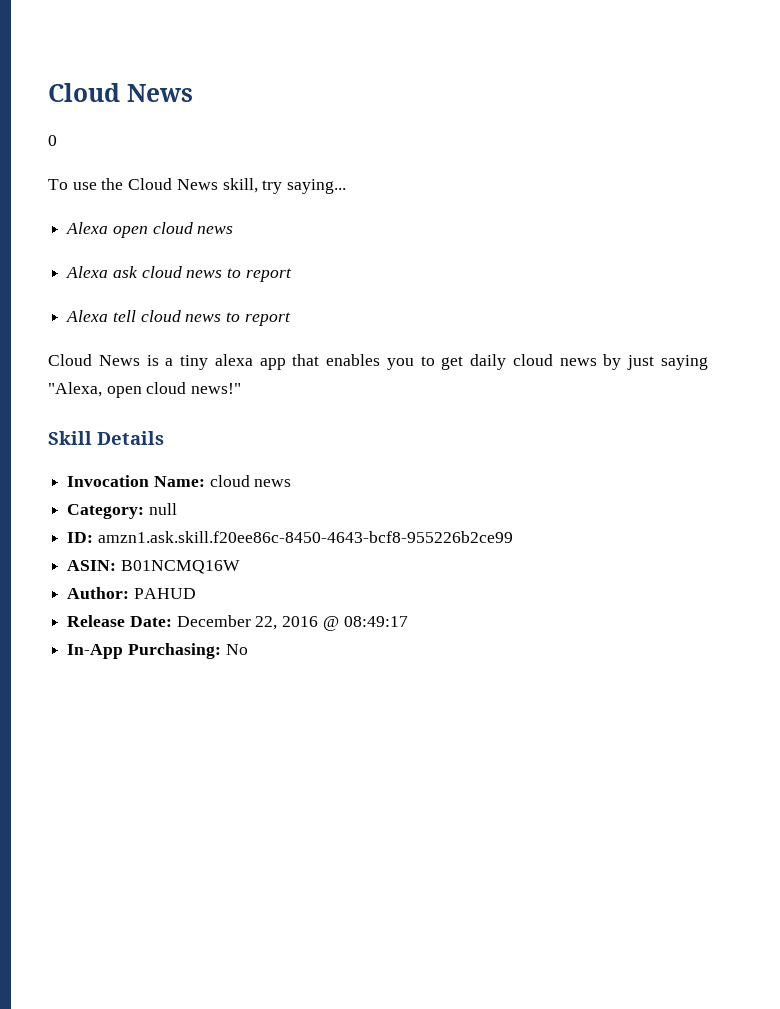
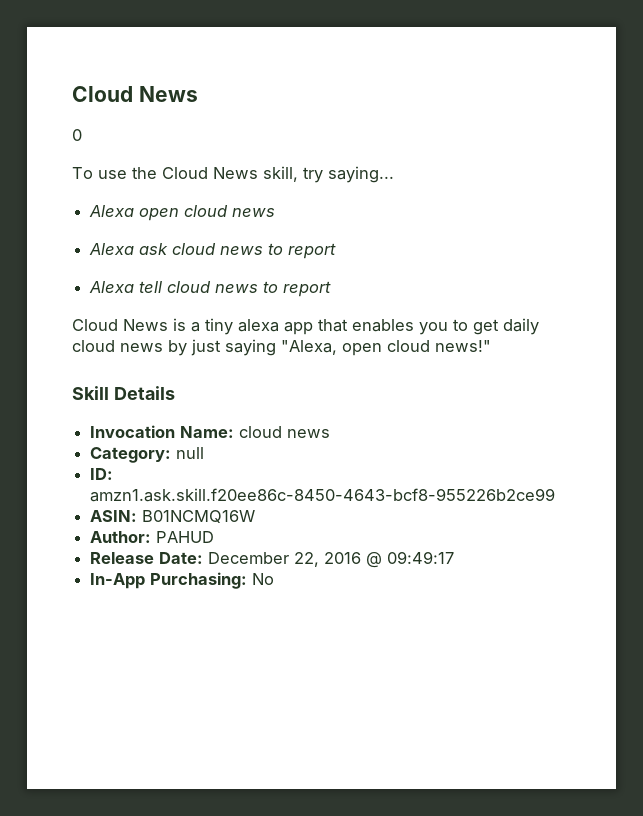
[343,616,408,627] 08:49:17 -> [387,551,455,564] 09:49:17

